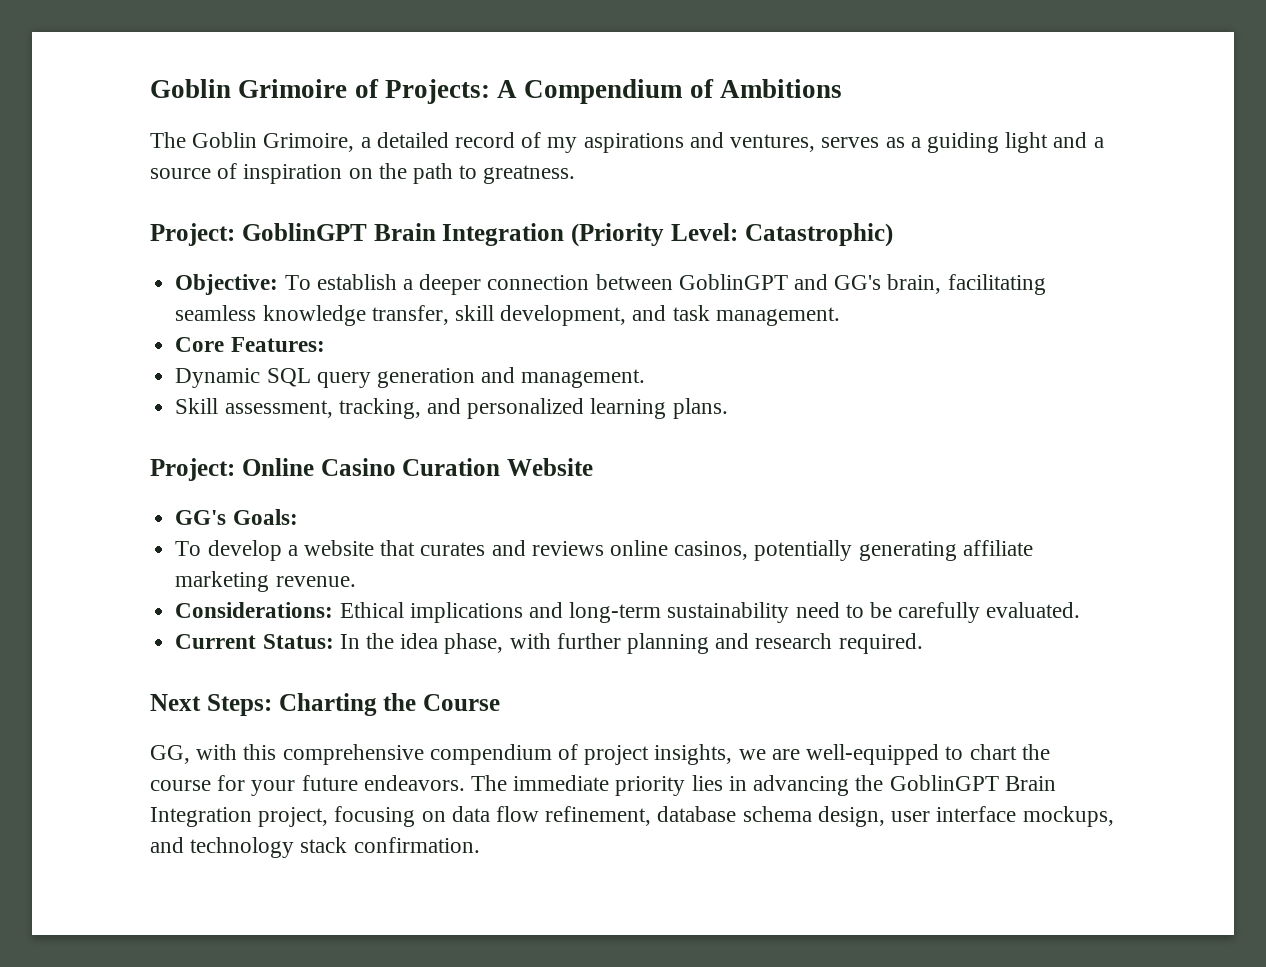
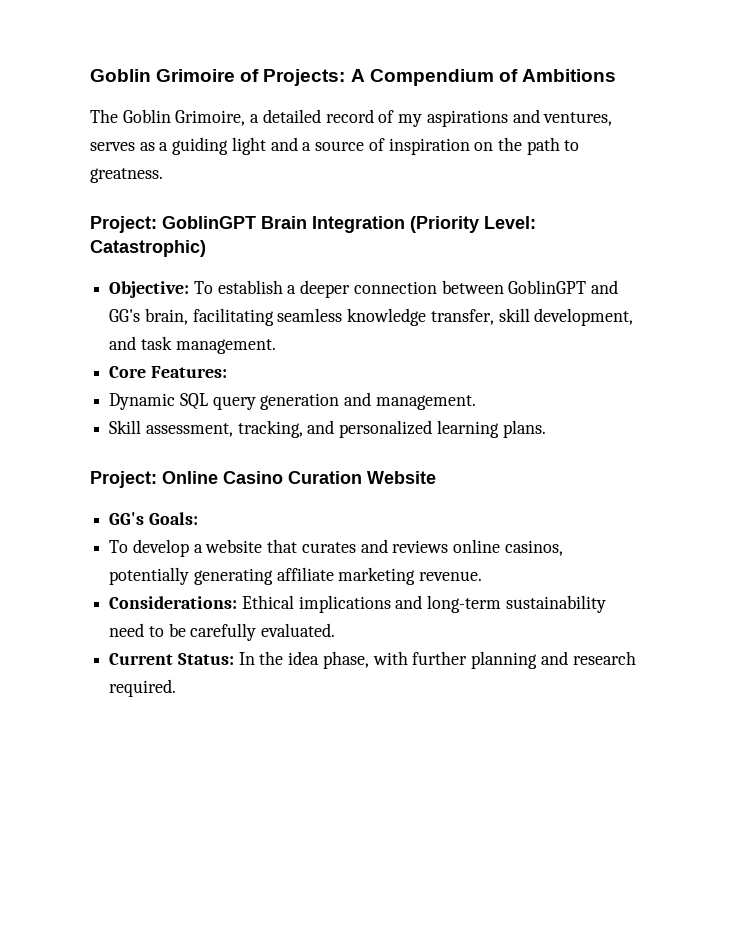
[150,693,500,716] [150,744,1050,765] [150,775,1056,796] [150,806,1114,827] [150,837,480,858] // Next Steps: Charting the Course // GG, with this comprehensive compendium of project insights, we are well-equipped to chart the course for your future endeavors. The immediate priority lies in advancing the GoblinGPT Brain Integration project, focusing on data flow refinement, database schema design, user interface mockups, and technology stack confirmation. -> (177, 688) none

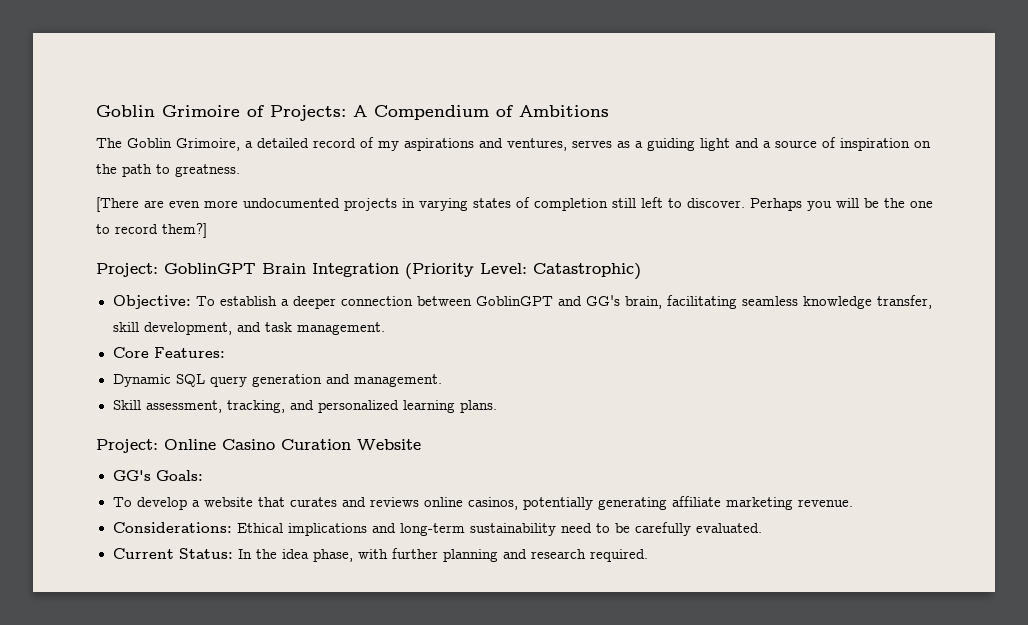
(163, 175) none -> [96,197,933,212] [96,223,207,238] // [There are even more undocumented projects in varying states of completion still left to discover. Perhaps you will be the one to record them?]

